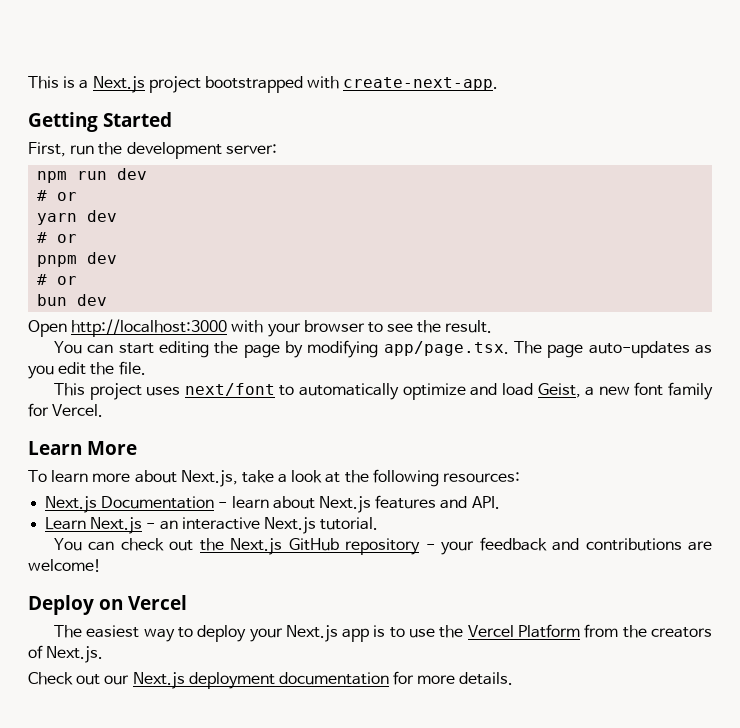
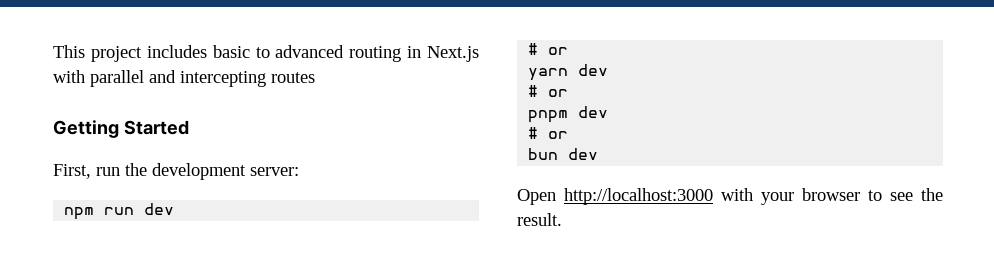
[28,76,499,93] This is a Next.js project bootstrapped with create-next-app. -> [53,45,479,62] [53,70,315,87] This project includes basic to advanced routing in Next.js with parallel and intercepting routes
[53,340,712,358] [28,361,146,379] [53,382,713,400] [28,403,104,417] [28,441,137,455] [28,469,521,487] [45,495,500,513] [45,517,379,534] [53,537,713,555] [28,559,101,572] [28,595,187,615] [53,624,713,642] [28,645,104,663] [28,671,514,689] // You can start editing the page by modifying app/page.tsx. The page auto-updates as you edit the file. // This project uses next/font to automatically optimize and load Geist, a new font family for Vercel. // Learn More // To learn more about Next.js, take a look at the following resources: // Next.js Documentation - learn about Next.js features and API. // Learn Next.js - an interactive Next.js tutorial. // You can check out the Next.js GitHub repository - your feedback and contributions are welcome! // Deploy on Vercel // The easiest way to deploy your Next.js app is to use the Vercel Platform from the creators of Next.js. // Check out our Next.js deployment documentation for more details. -> (562, 219) none

